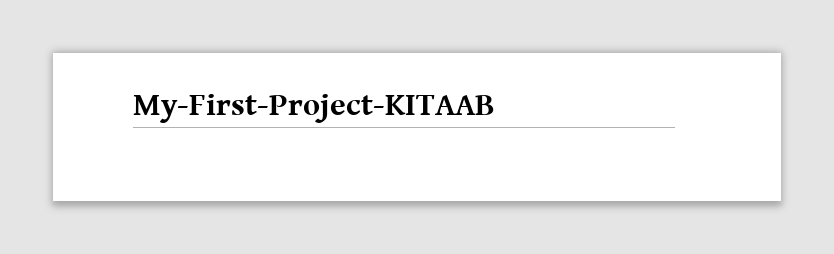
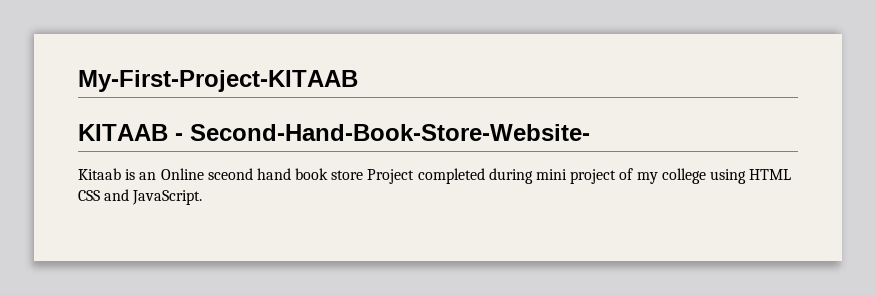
(495, 108) none -> [78,124,590,141] [78,168,792,184] [78,189,203,205] // KITAAB - Second-Hand-Book-Store-Website- // Kitaab is an Online sceond hand book store Project completed during mini project of my college using HTML CSS and JavaScript.

